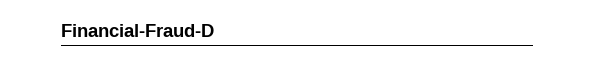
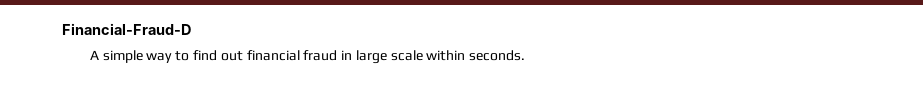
(214, 30) none -> [89,50,526,64] // A simple way to find out financial fraud in large scale within seconds.

